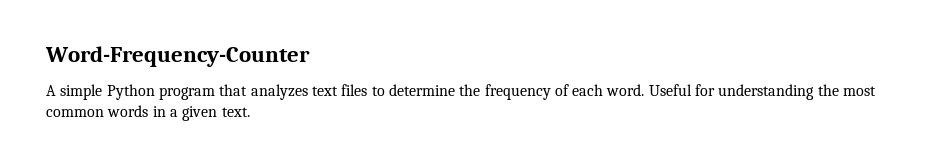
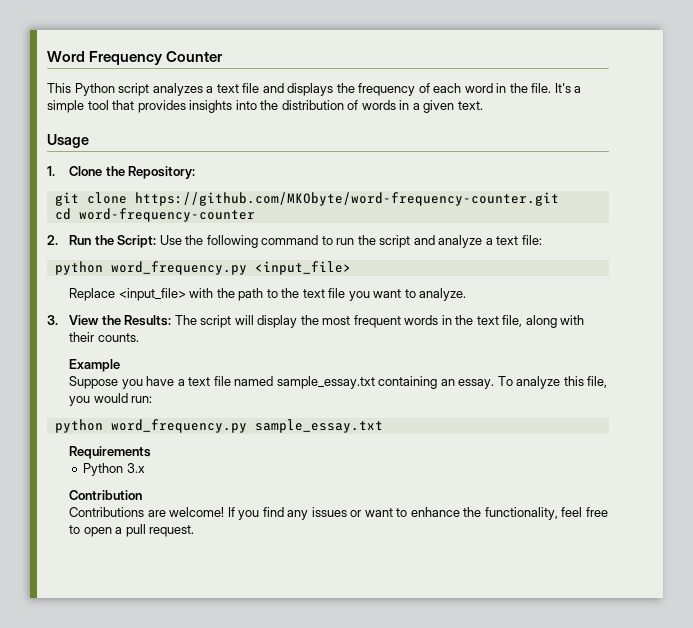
[45,46,310,67] [46,84,877,100] [46,109,104,117] Word-Frequency-Counter // A simple Python program that analyzes text files to determine the frequency of each word. Useful for understanding the most common -> [47,51,224,65] [47,83,582,96] [47,100,359,113] Word Frequency Counter // This Python script analyzes a text file and displays the frequency of each word in the file. It's a simple tool that provides insights into the distribution of
(250, 112) none -> [47,134,89,148] [47,166,196,179] [54,192,559,206] [54,208,255,222] [47,235,542,248] [54,261,351,275] [69,288,467,301] [47,315,585,328] [69,332,139,342] [69,359,121,372] [69,376,608,389] [69,393,153,406] [54,419,383,433] [69,446,152,459] [83,463,145,476] [69,490,143,500] [69,507,608,520] [69,524,195,537] // Usage // 1. Clone the Repository: // git clone https://github.com/MKObyte/word-frequency-counter.git // cd word-frequency-counter // 2. Run the Script: Use the following command to run the script and analyze a text file: // python word_frequency.py <input_file> // Replace <input_file> with the path to the text file you want to analyze. // 3. View the Results: The script will display the most frequent words in the text file, along with their counts. // Example // Suppose you have a text file named sample_essay.txt containing an essay. To analyze this file, you would run: // python word_frequency.py sample_essay.txt // Requirements // Python 3.x // Contribution // Contributions are welcome! If you find any issues or want to enhance the functionality, feel free to open a pull request.

